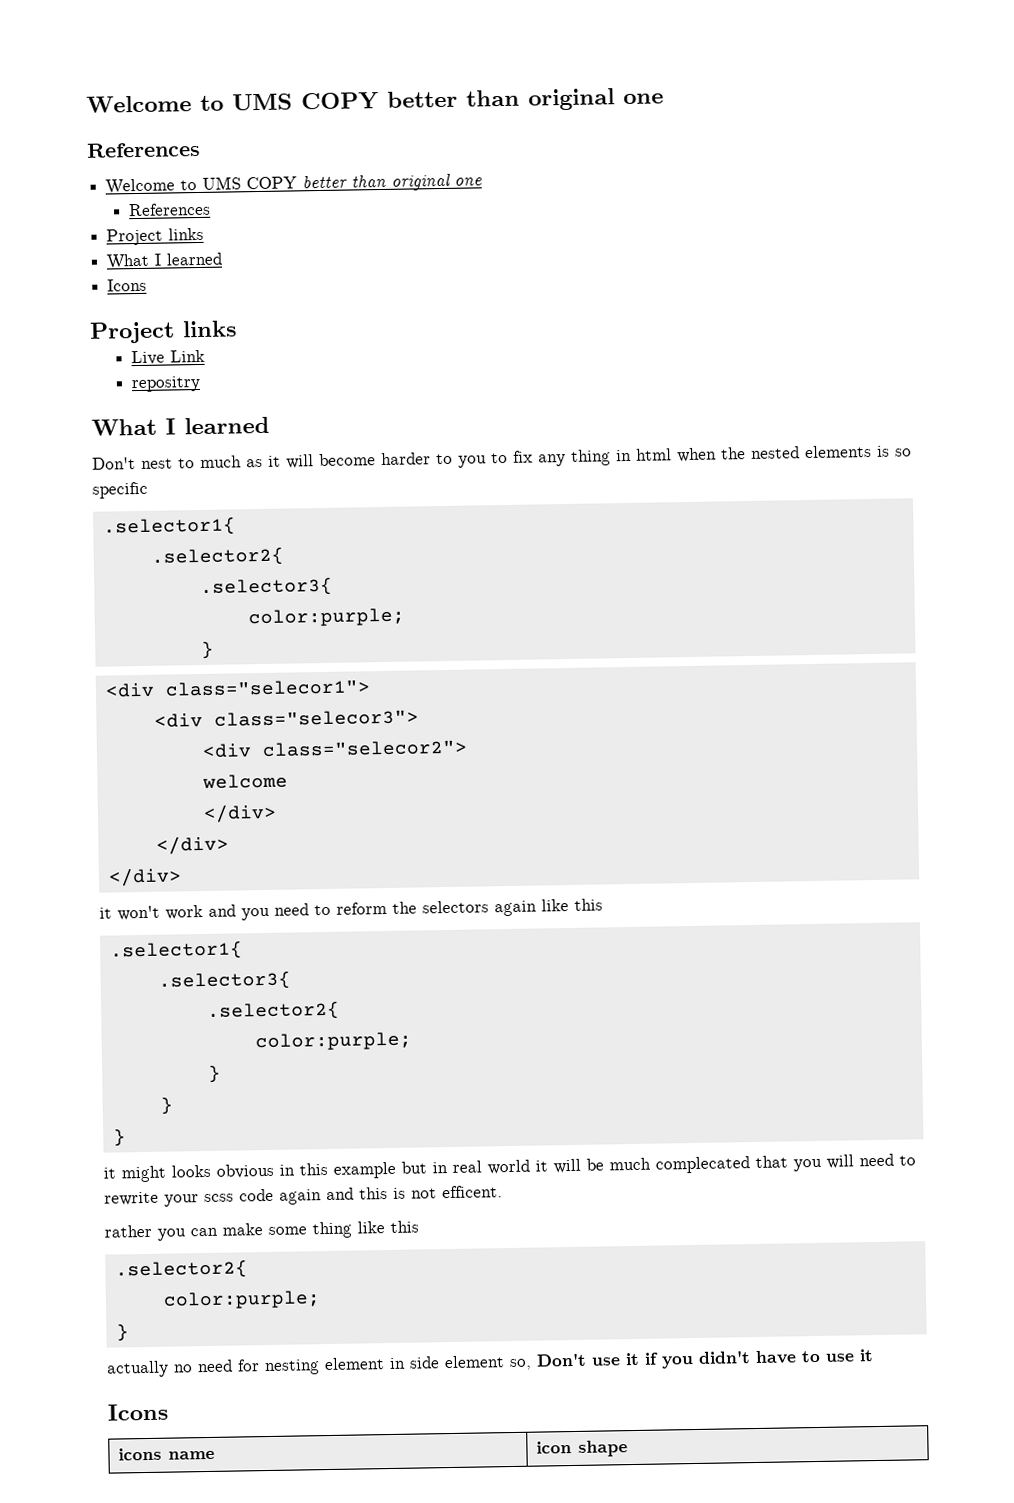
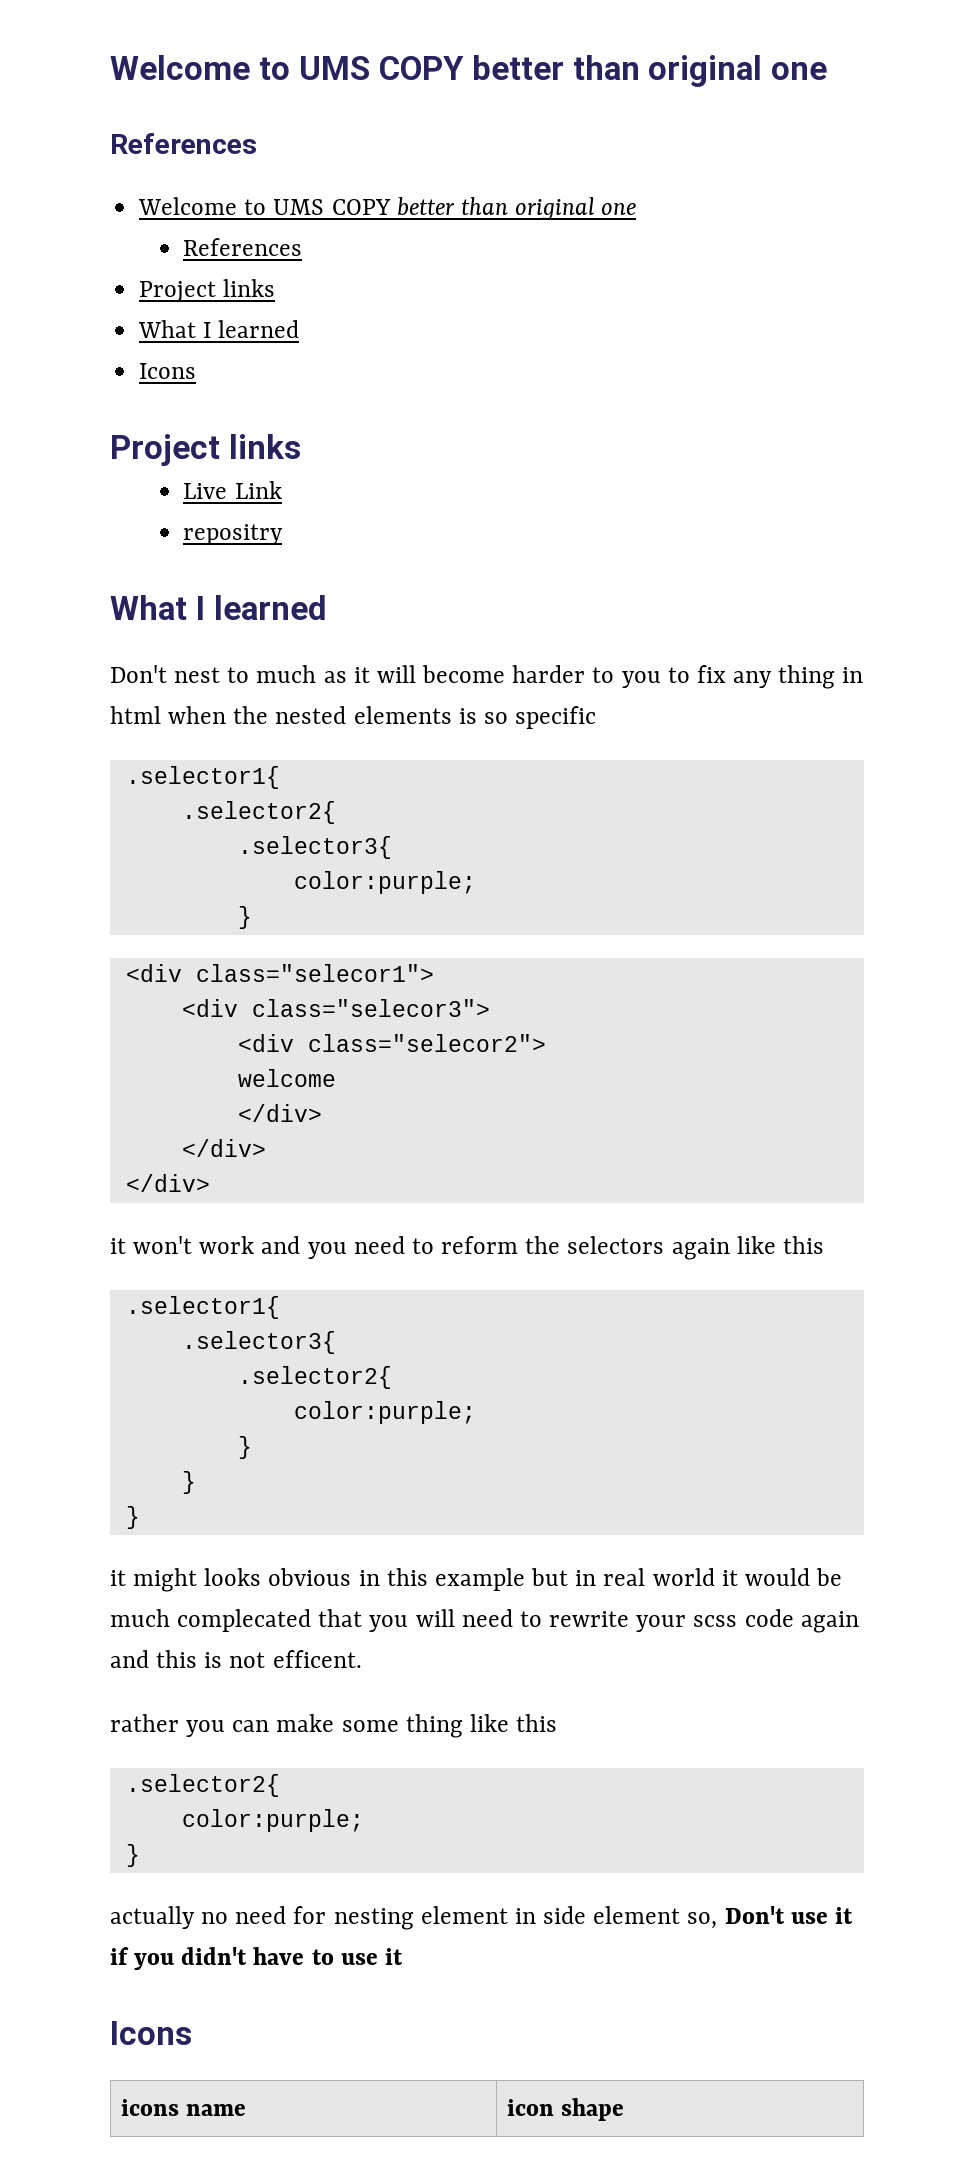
[553,1158,581,1174] will -> [744,1568,810,1586] would

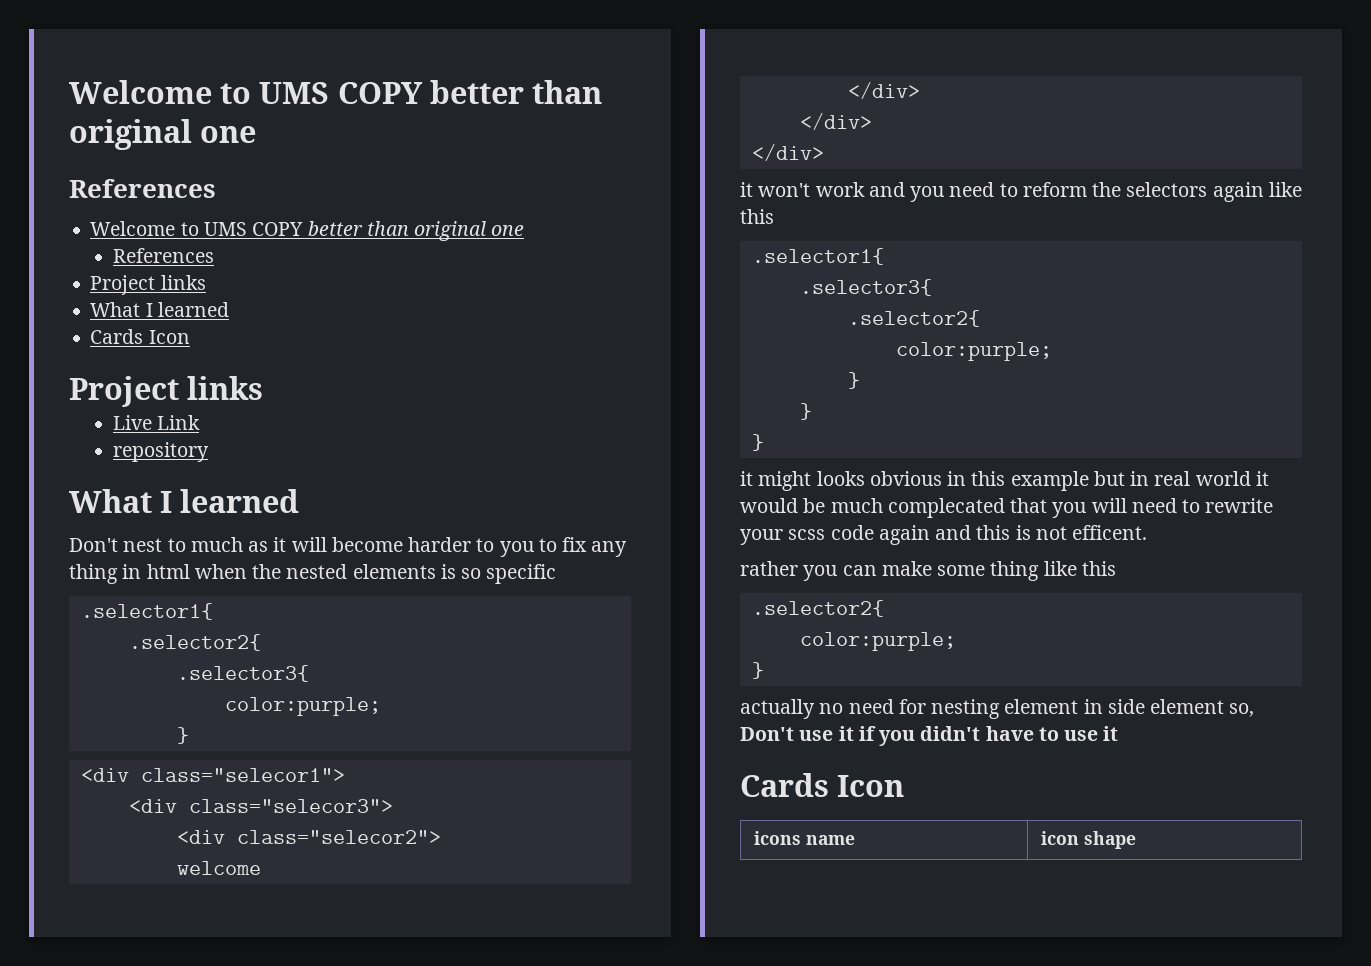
[139,363,197,379] Icons -> [90,329,190,344] Cards Icon
[183,524,284,545] repositry -> [112,442,209,462] repository
[110,2021,192,2045] Icons -> [740,773,905,797] Cards Icon

